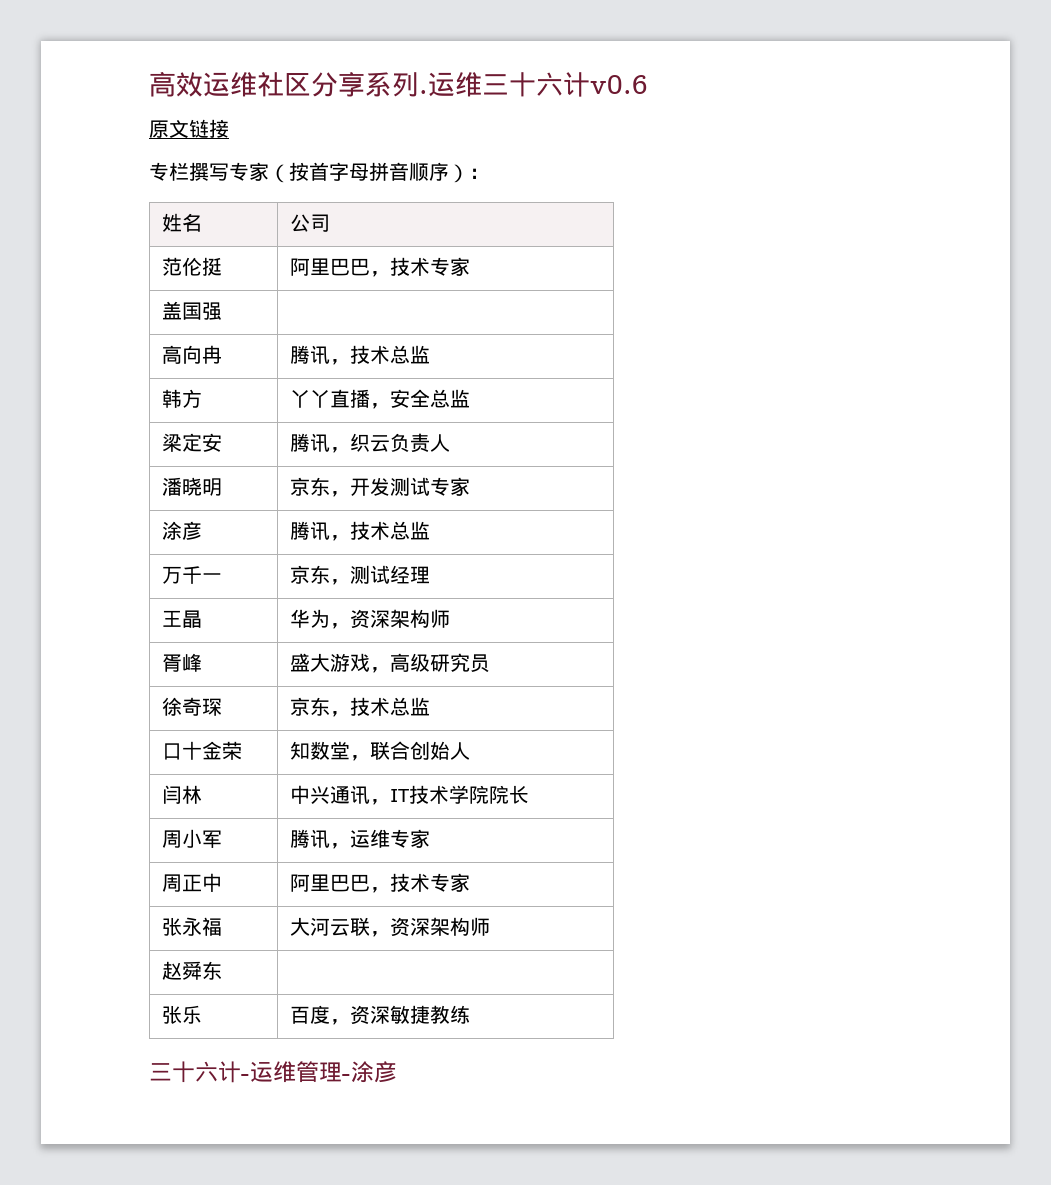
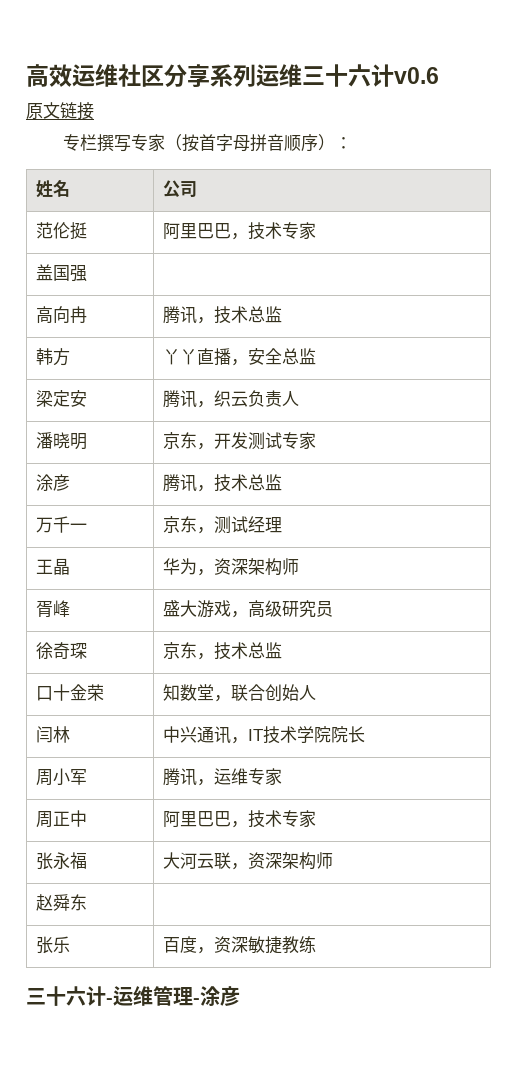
[419,90,428,94] . -> (256, 75) none

